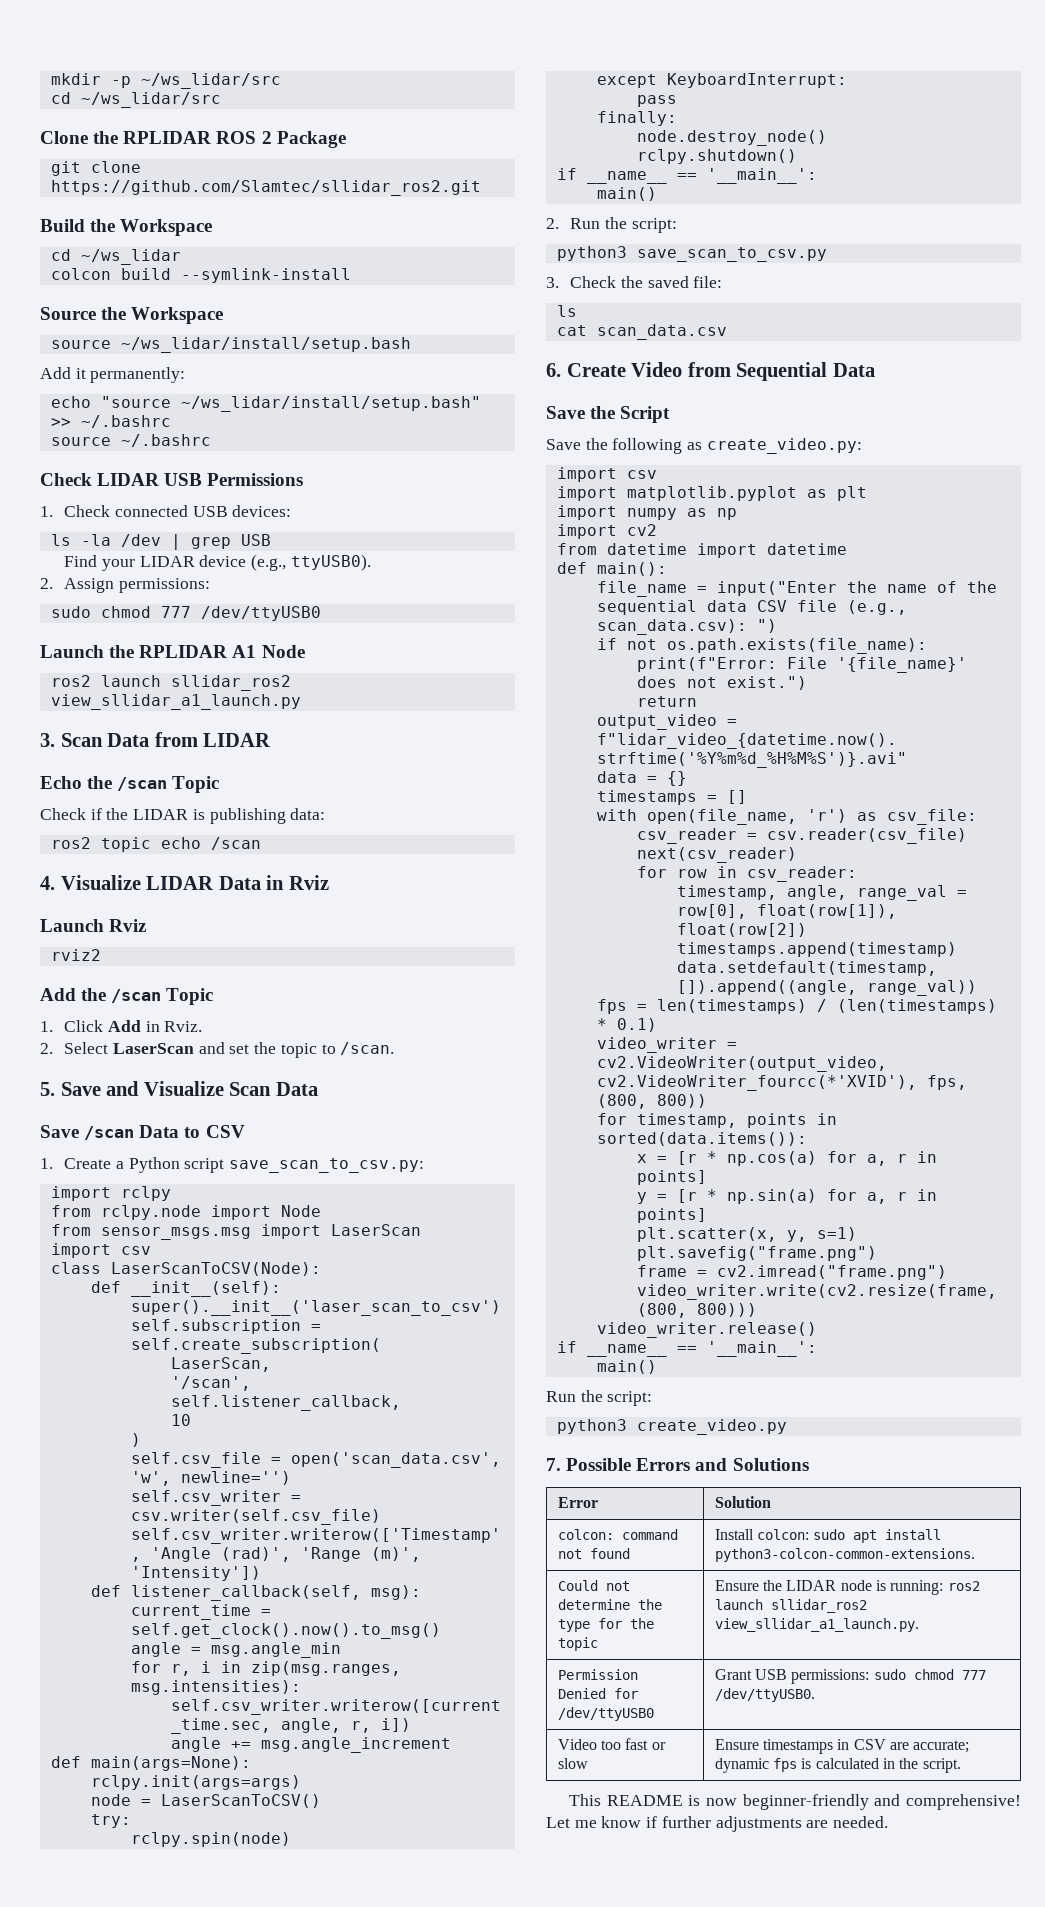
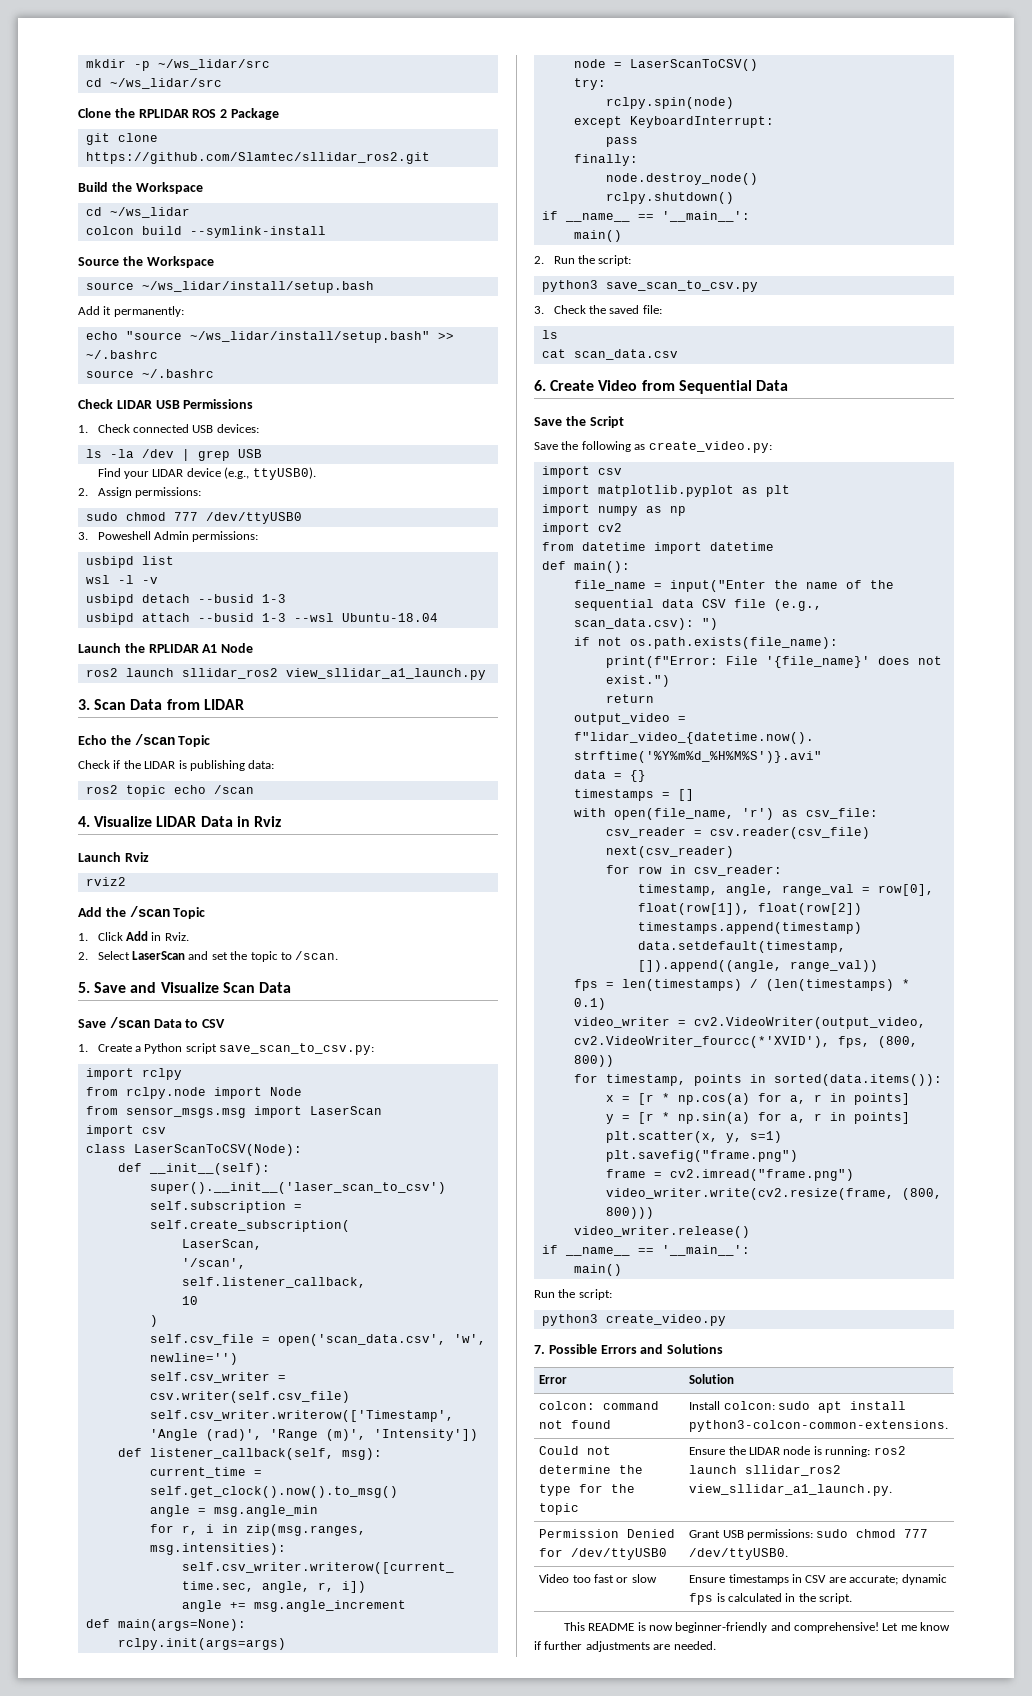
(321, 613) none -> [78,531,259,542] [85,556,174,568] [85,575,158,584] [85,594,286,606] [85,613,438,625] // 3. Poweshell Admin permissions: // usbipd list // wsl -l -v // usbipd detach --busid 1-3 // usbipd attach --busid 1-3 --wsl Ubuntu-18.04

